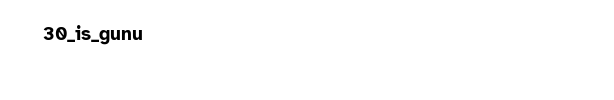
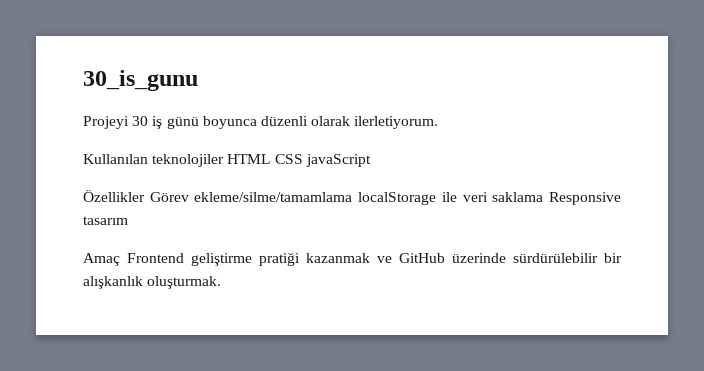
(143, 35) none -> [83,116,439,129] [83,154,371,167] [83,190,621,205] [83,216,128,225] [83,252,622,266] [83,276,222,289] // Projeyi 30 iş günü boyunca düzenli olarak ilerletiyorum. // Kullanılan teknolojiler HTML CSS javaScript // Özellikler Görev ekleme/silme/tamamlama localStorage ile veri saklama Responsive tasarım // Amaç Frontend geliştirme pratiği kazanmak ve GitHub üzerinde sürdürülebilir bir alışkanlık oluşturmak.

